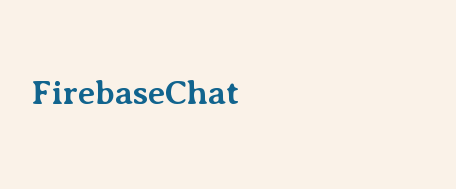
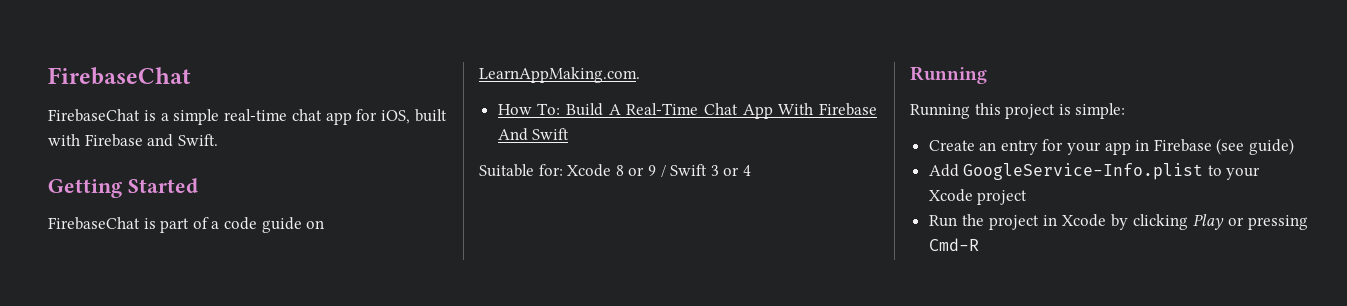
[31,80,239,104] FirebaseChat -> [48,67,191,85] [48,109,447,125] [48,134,218,147] [48,178,198,198] [48,217,325,233] [479,67,640,83] [497,103,877,119] [497,128,570,141] [479,164,751,177] [910,66,987,84] [910,103,1126,119] [928,138,1295,155] [928,163,1261,180] [928,189,1028,205] [928,214,1308,230] [928,238,979,251] FirebaseChat // FirebaseChat is a simple real-time chat app for iOS, built with Firebase and Swift. // Getting Started // FirebaseChat is part of a code guide on LearnAppMaking.com. // How To: Build A Real-Time Chat App With Firebase And Swift // Suitable for: Xcode 8 or 9 / Swift 3 or 4 // Running // Running this project is simple: // Create an entry for your app in Firebase (see guide) // Add GoogleService-Info.plist to your Xcode project // Run the project in Xcode by clicking Play or pressing Cmd-R

